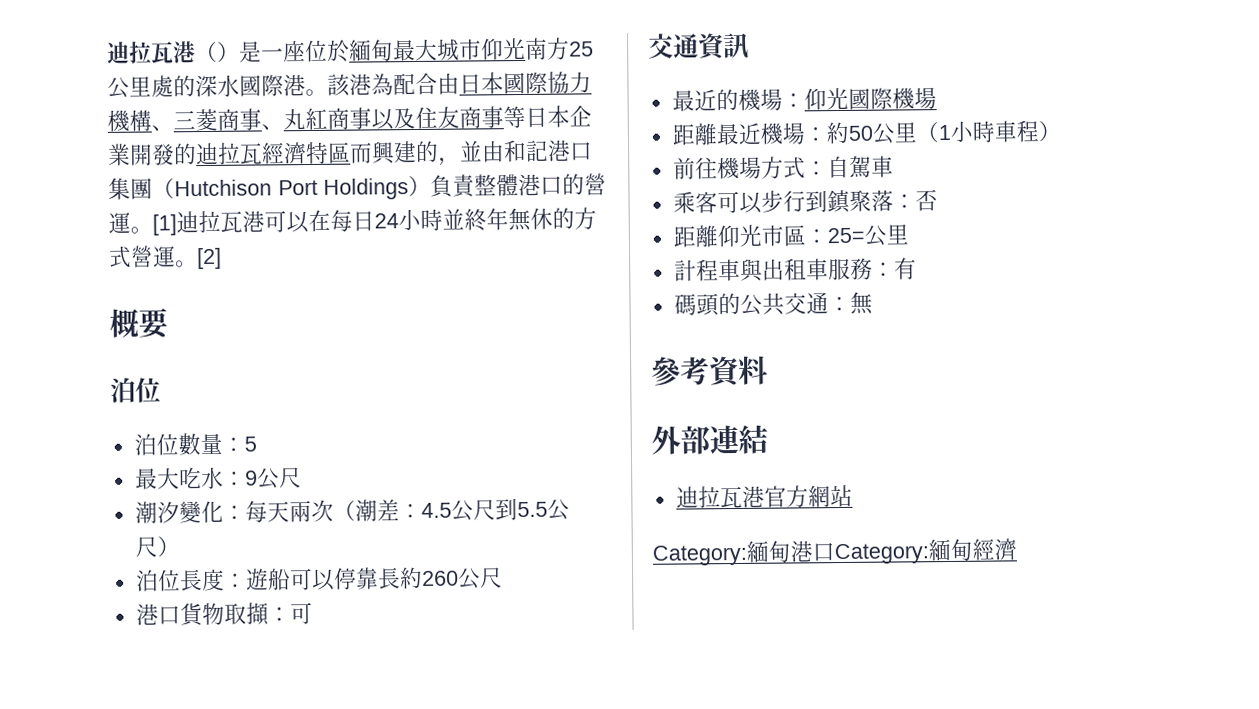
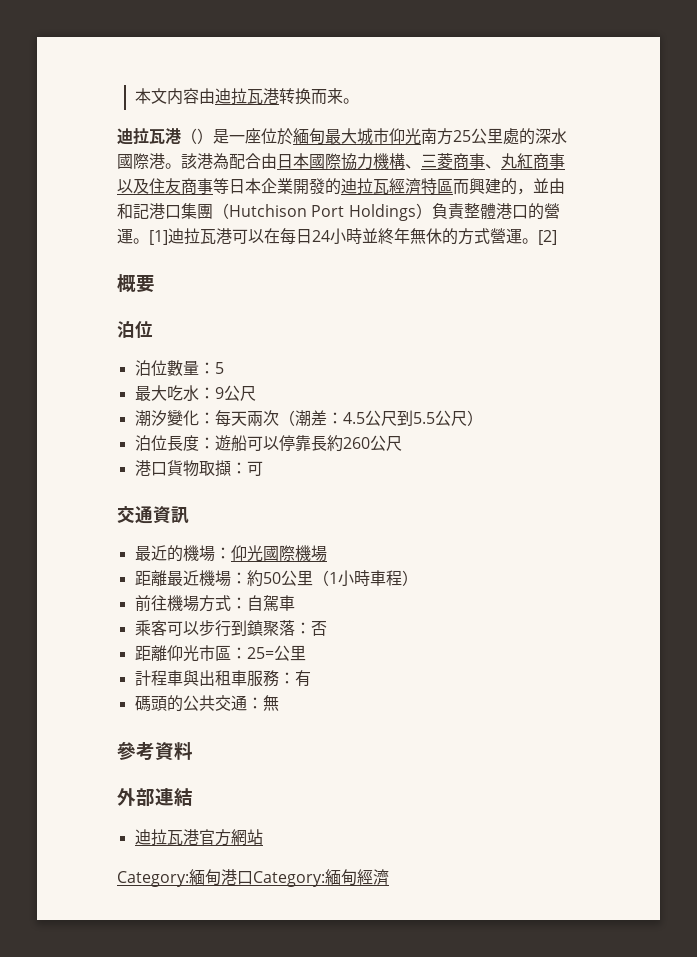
(107, 52) none -> [134,88,359,105] 本文内容由迪拉瓦港转换而来。 //

